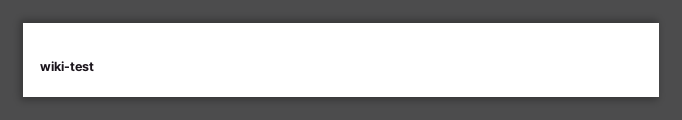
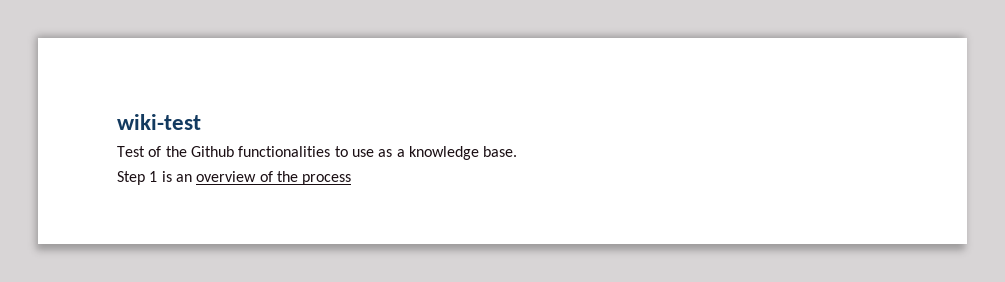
(94, 66) none -> [117,146,518,160] [117,171,352,185] // Test of the Github functionalities to use as a knowledge base. // Step 1 is an overview of the process

